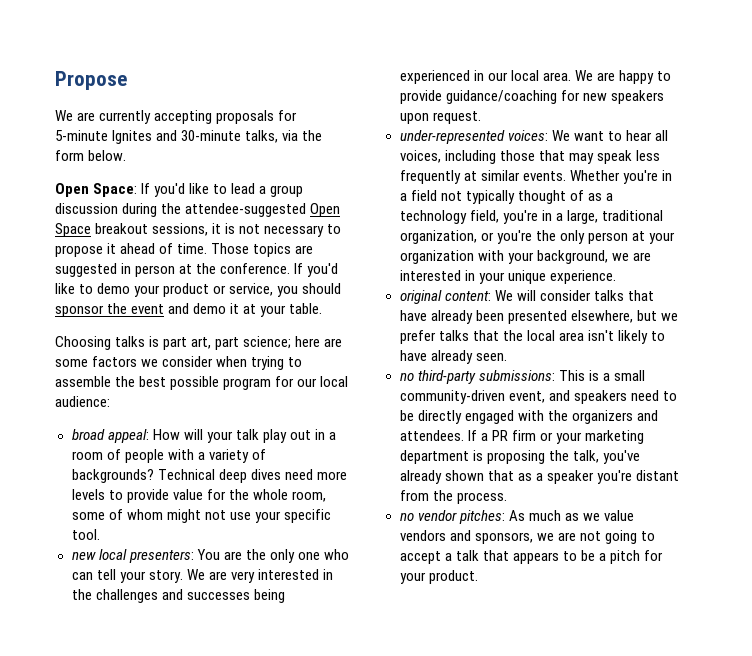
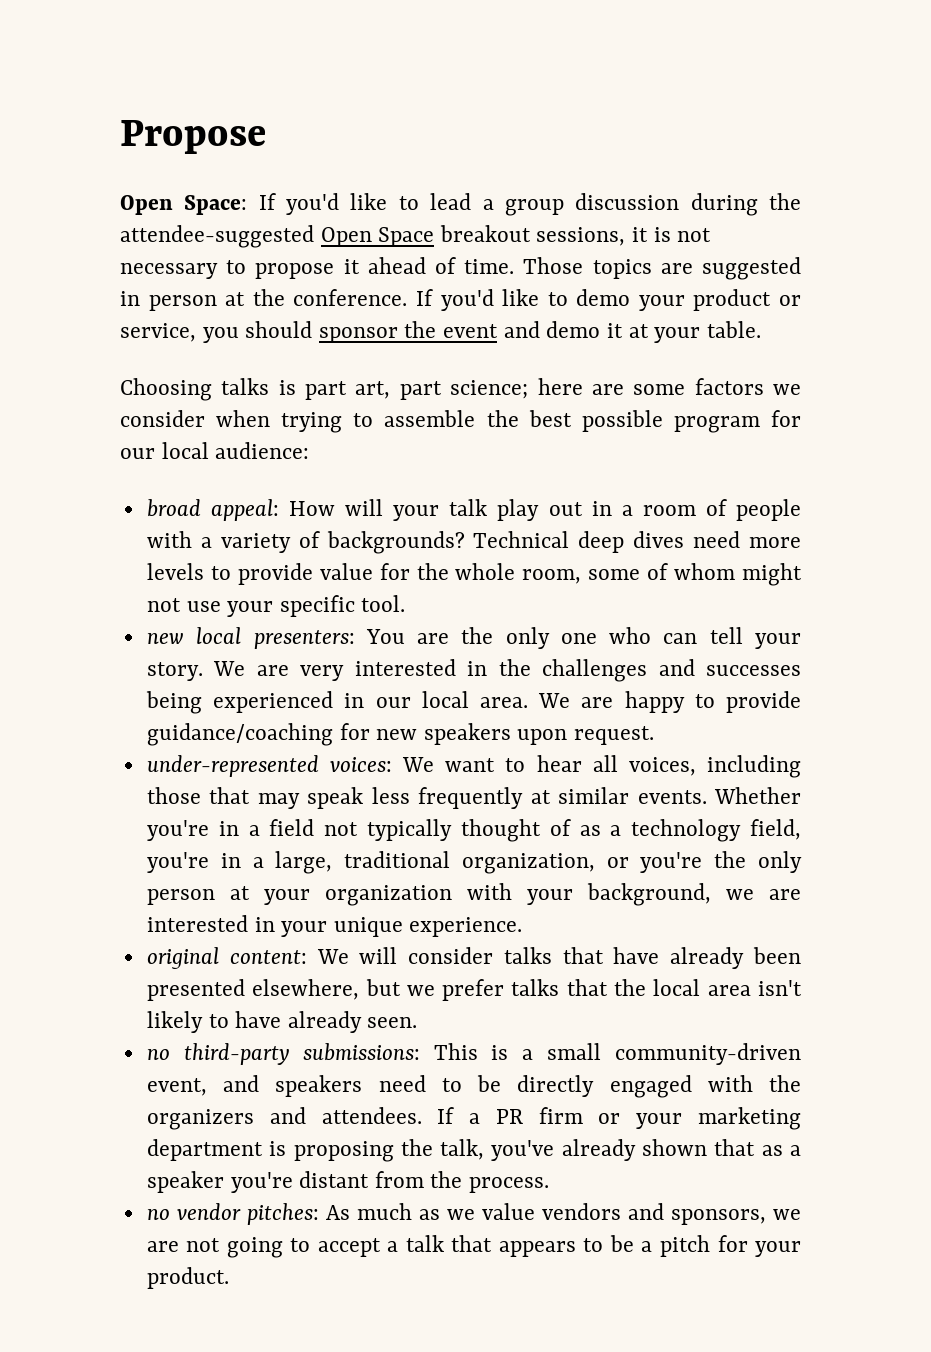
[55,110,298,124] [55,130,323,144] [55,150,127,161] // We are currently accepting proposals for 5-minute Ignites and 30-minute talks, via the form below. -> (266, 137) none

